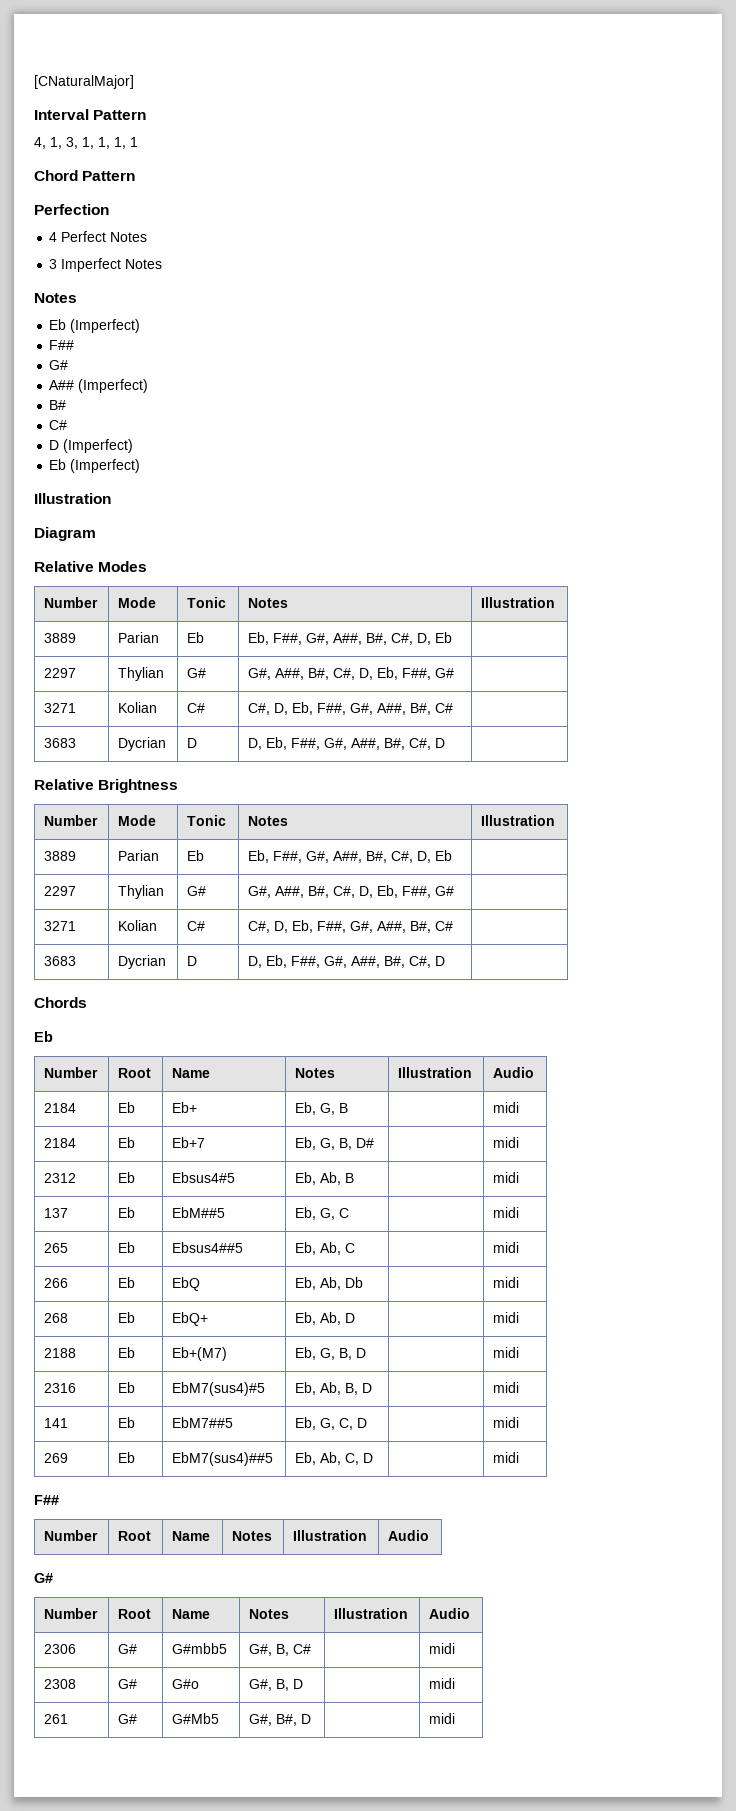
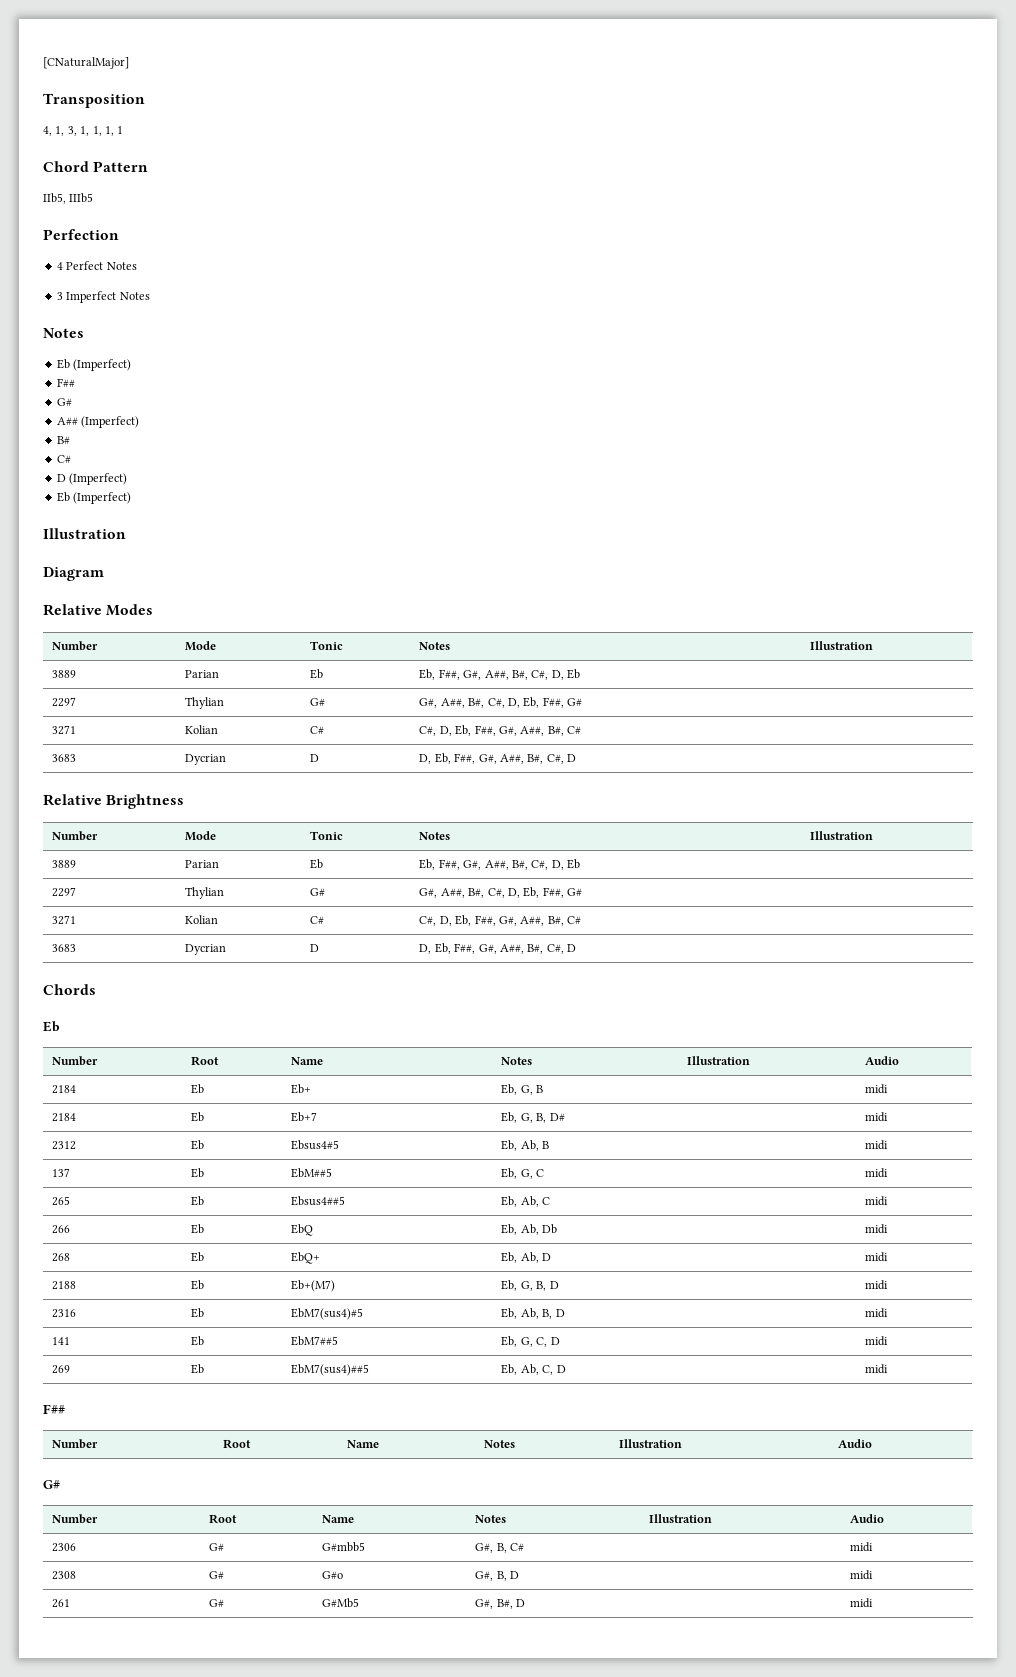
[34,109,147,120] Interval Pattern -> [43,93,145,108] Transposition
(136, 176) none -> [43,193,94,204] // IIb5, IIIb5

